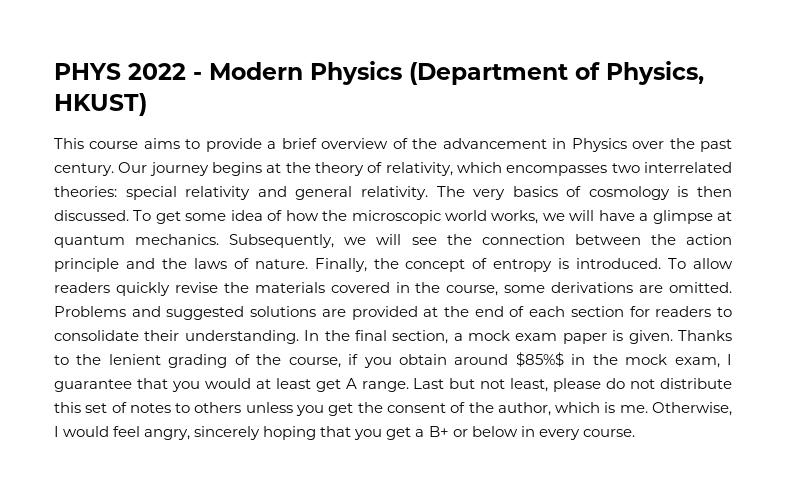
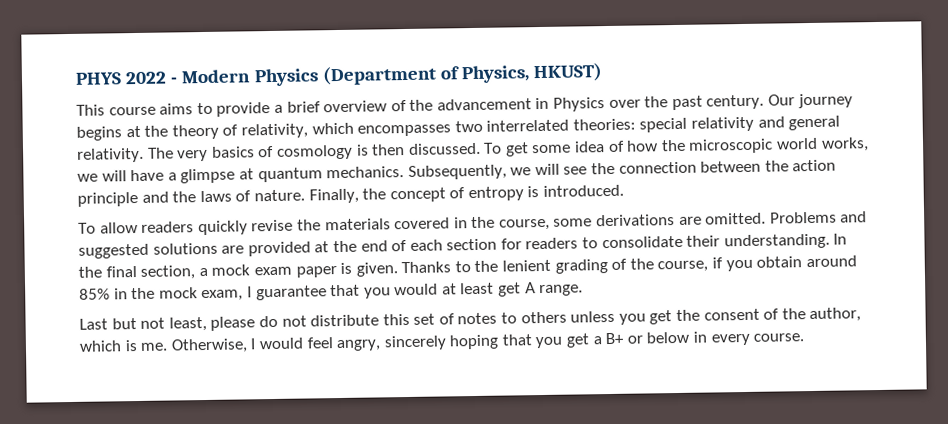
(662, 263) none -> (625, 190) //
[515,352,564,367] $85%$ -> [79,288,110,300] 85%
(409, 386) none -> (584, 290) //

